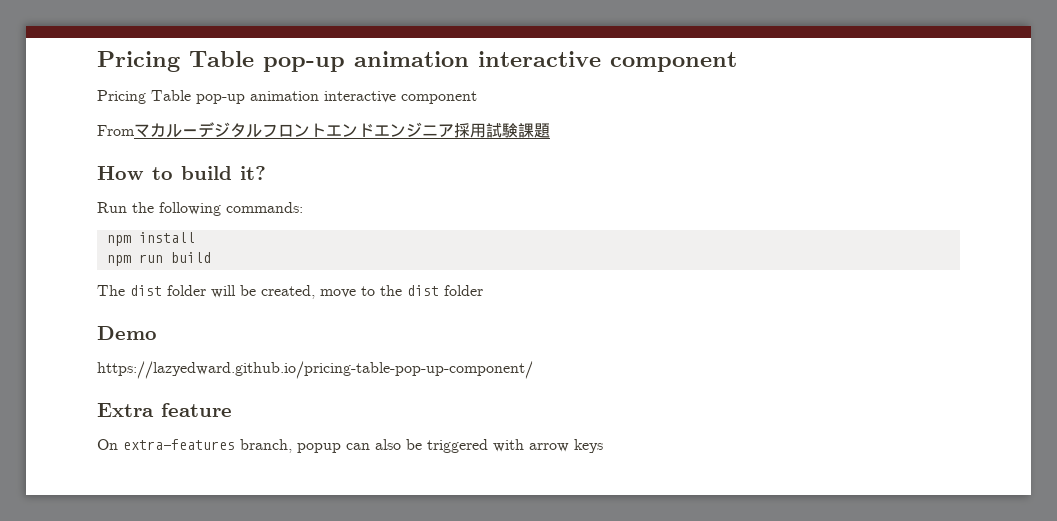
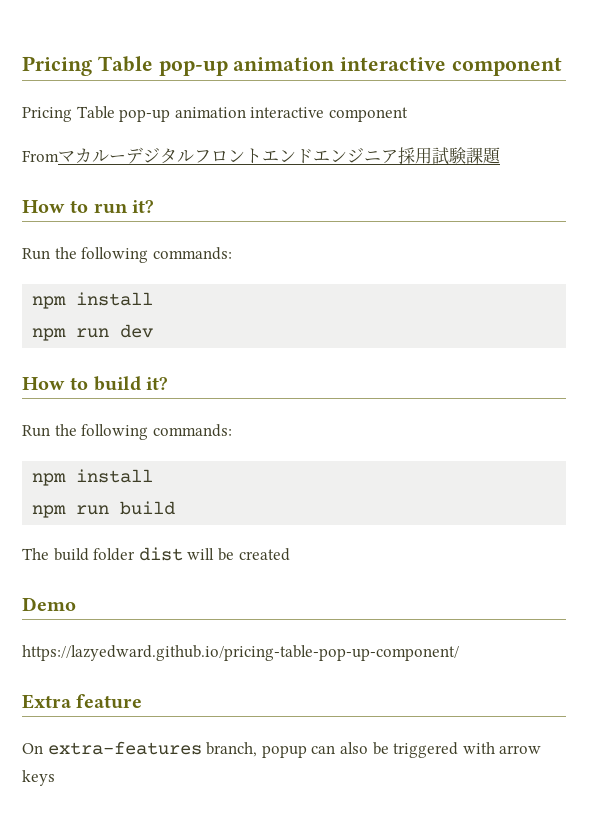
(550, 130) none -> [22,200,155,214] [22,247,232,263] [32,292,154,309] [32,324,154,341] // How to run it? // Run the following commands: // npm install // npm run dev
[130,285,483,299] dist folder will be created, move to the dist folder -> [53,547,290,561] build folder dist will be created

